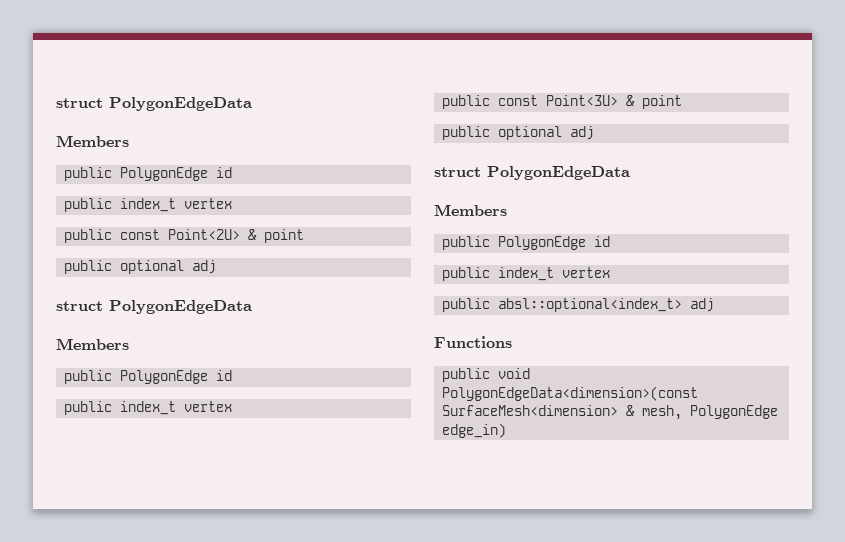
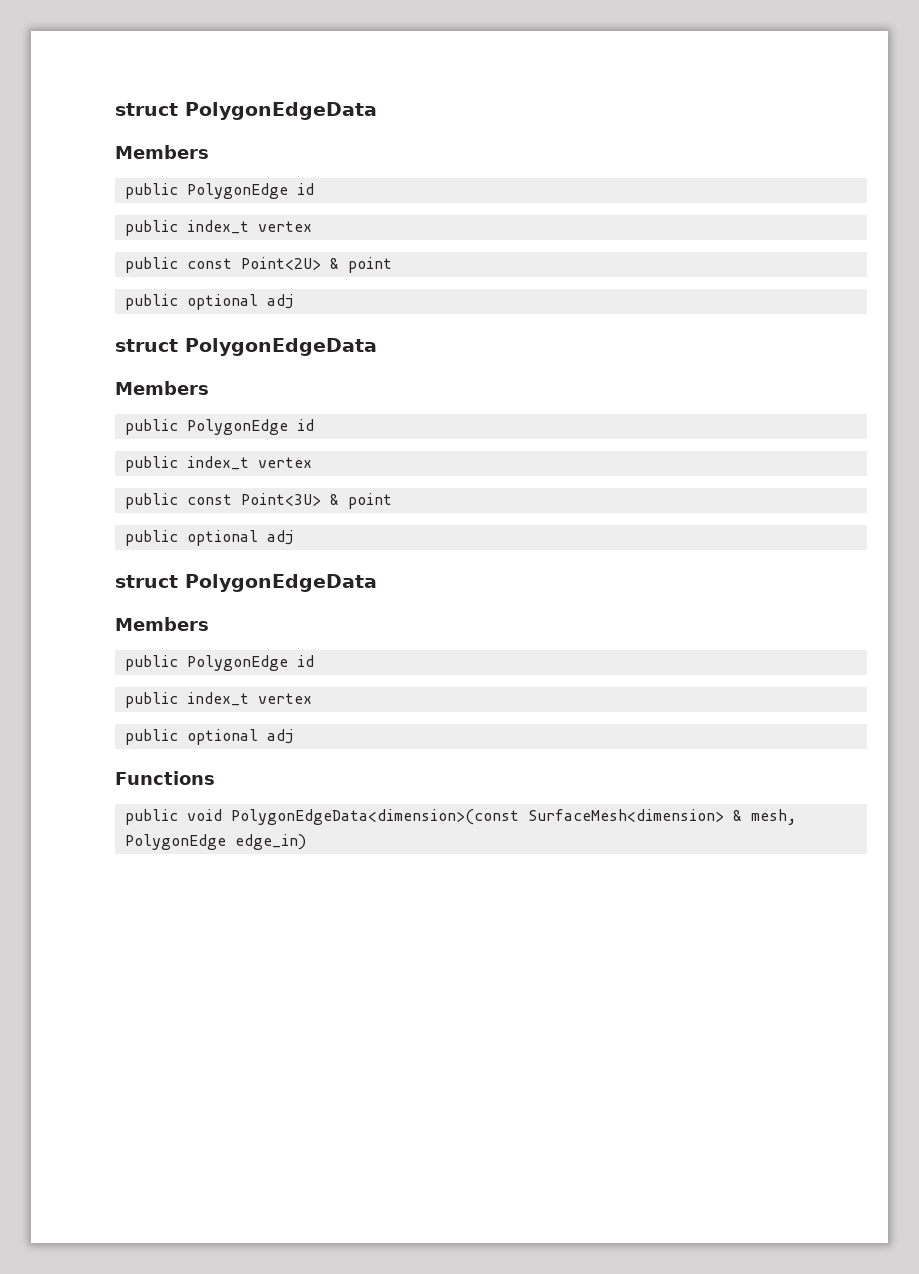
[498,298,683,312] absl::optional<index_t> -> [186,729,258,745] optional

